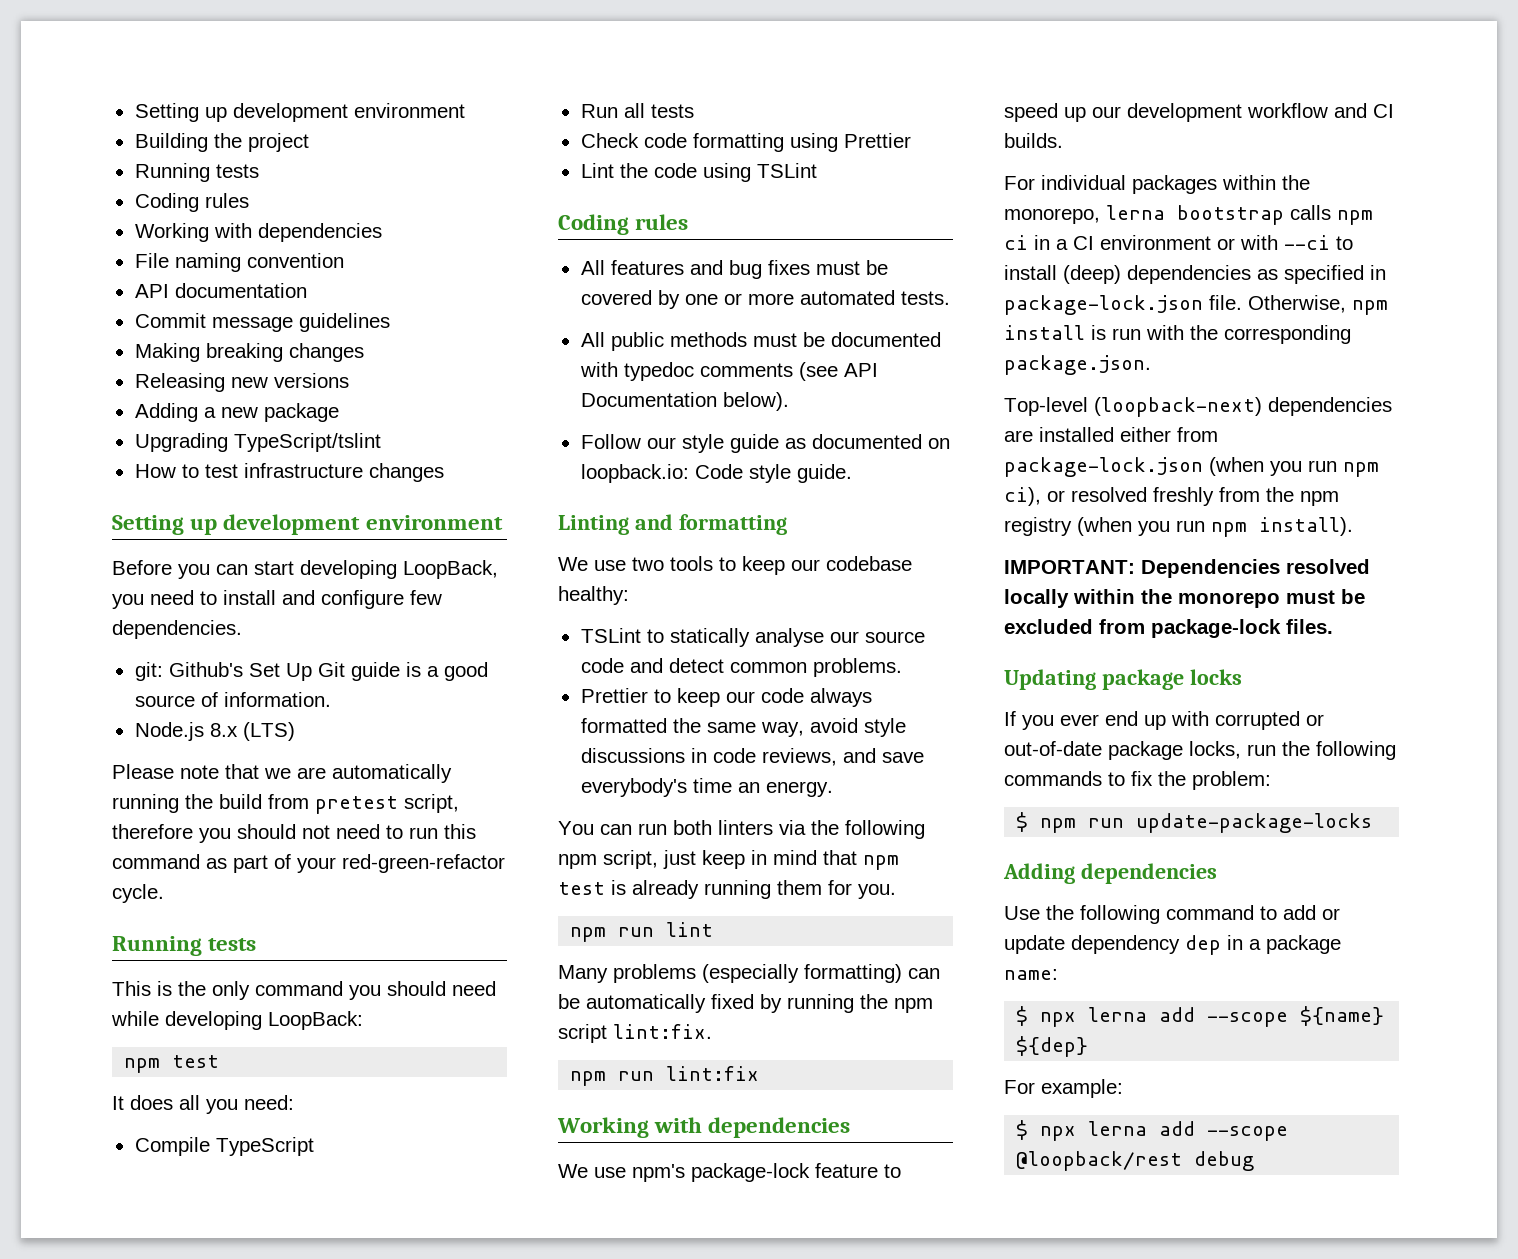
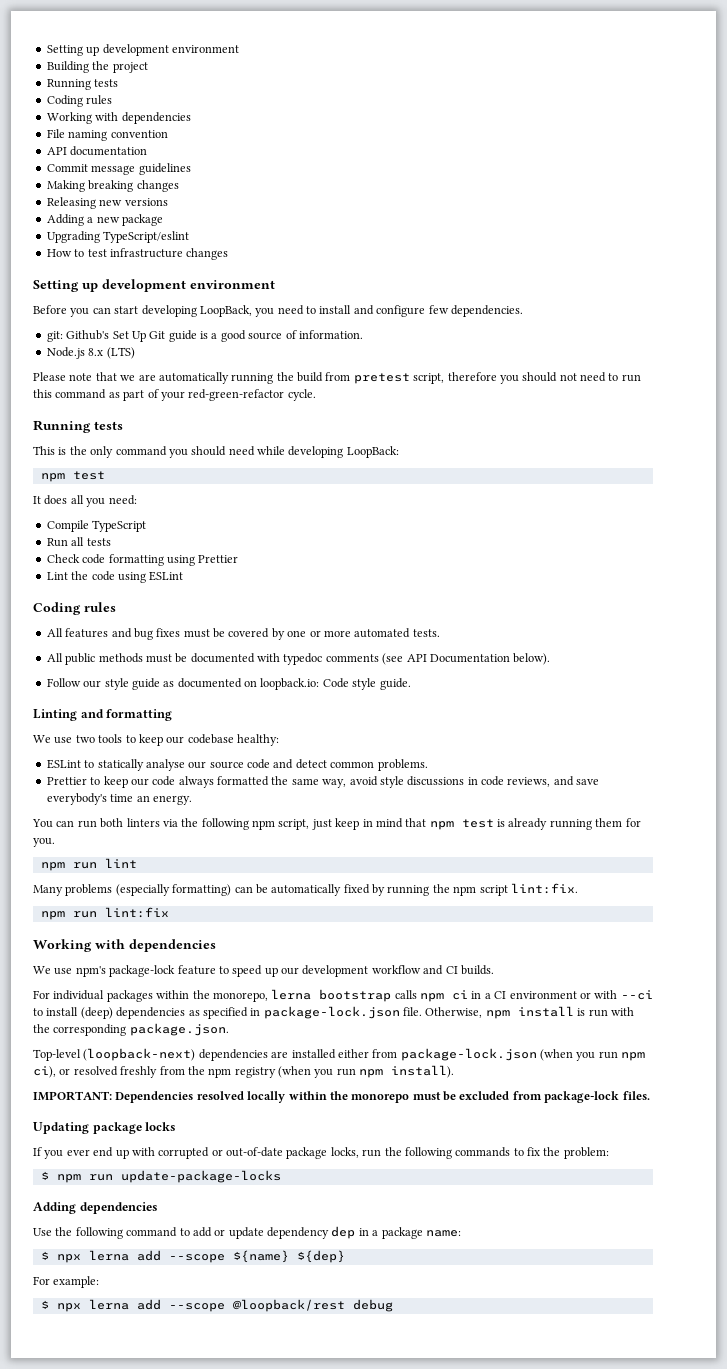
[233,433,381,452] TypeScript/tslint -> [103,231,190,243] TypeScript/eslint
[756,163,817,178] TSLint -> [149,571,184,581] ESLint
[580,628,641,643] TSLint -> [46,759,81,769] ESLint

